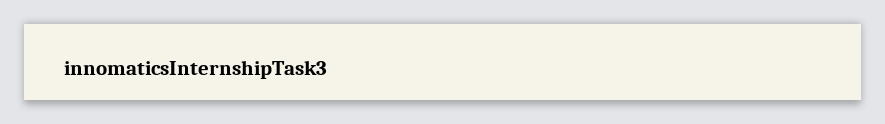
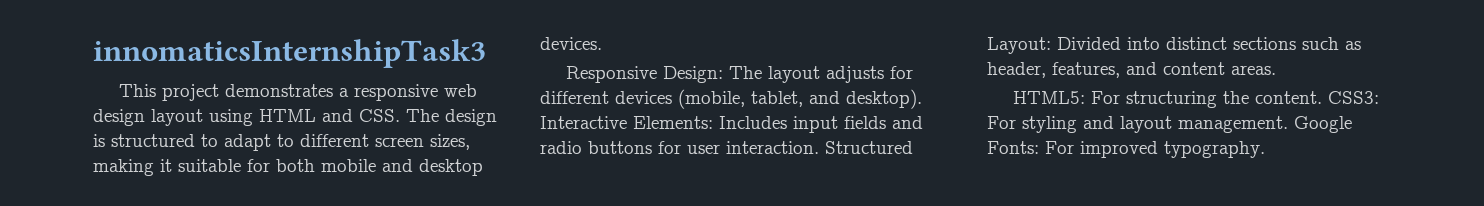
(327, 69) none -> [119,84,478,101] [93,109,497,126] [93,134,470,151] [93,159,483,176] [540,37,602,50] [566,66,914,83] [540,89,922,109] [540,116,923,133] [540,141,913,154] [987,37,1361,54] [987,62,1276,78] [1013,91,1380,108] [987,116,1352,133] [987,141,1265,158] // This project demonstrates a responsive web design layout using HTML and CSS. The design is structured to adapt to different screen sizes, making it suitable for both mobile and desktop devices. // Responsive Design: The layout adjusts for different devices (mobile, tablet, and desktop). Interactive Elements: Includes input fields and radio buttons for user interaction. Structured Layout: Divided into distinct sections such as header, features, and content areas. // HTML5: For structuring the content. CSS3: For styling and layout management. Google Fonts: For improved typography.

